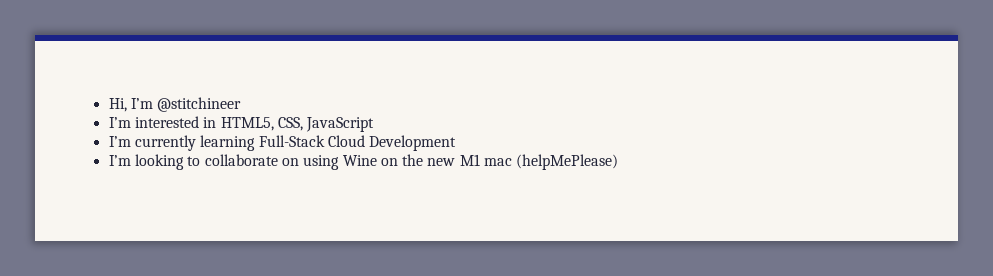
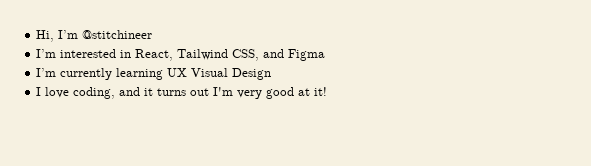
[220,117,375,132] [108,135,457,151] [108,154,619,170] HTML5, CSS, JavaScript // I’m currently learning Full-Stack Cloud Development // I’m looking to collaborate on using Wine on the new M1 mac (helpMePlease) -> [135,49,326,61] [36,68,272,80] [36,87,328,99] React, Tailwind CSS, and Figma // I’m currently learning UX Visual Design // I love coding, and it turns out I'm very good at it!

